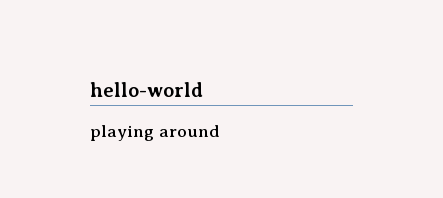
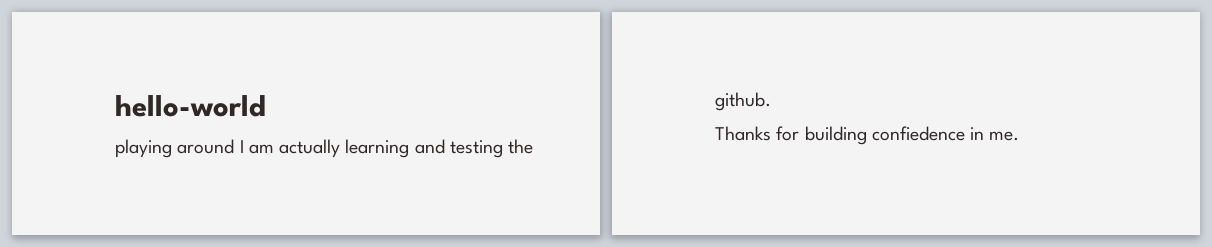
(220, 131) none -> [239,139,534,158] [715,92,771,111] [715,126,1020,145] I am actually learning and testing the github. // Thanks for building confiedence in me.

